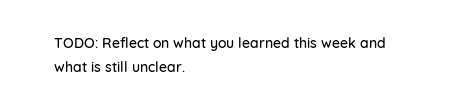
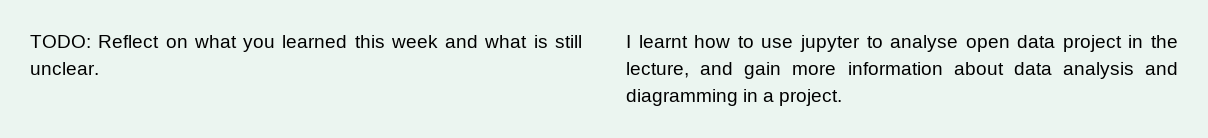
(185, 66) none -> [626,35,1178,52] [626,62,1178,79] [626,89,843,106] // I learnt how to use jupyter to analyse open data project in the lecture, and gain more information about data analysis and diagramming in a project.

